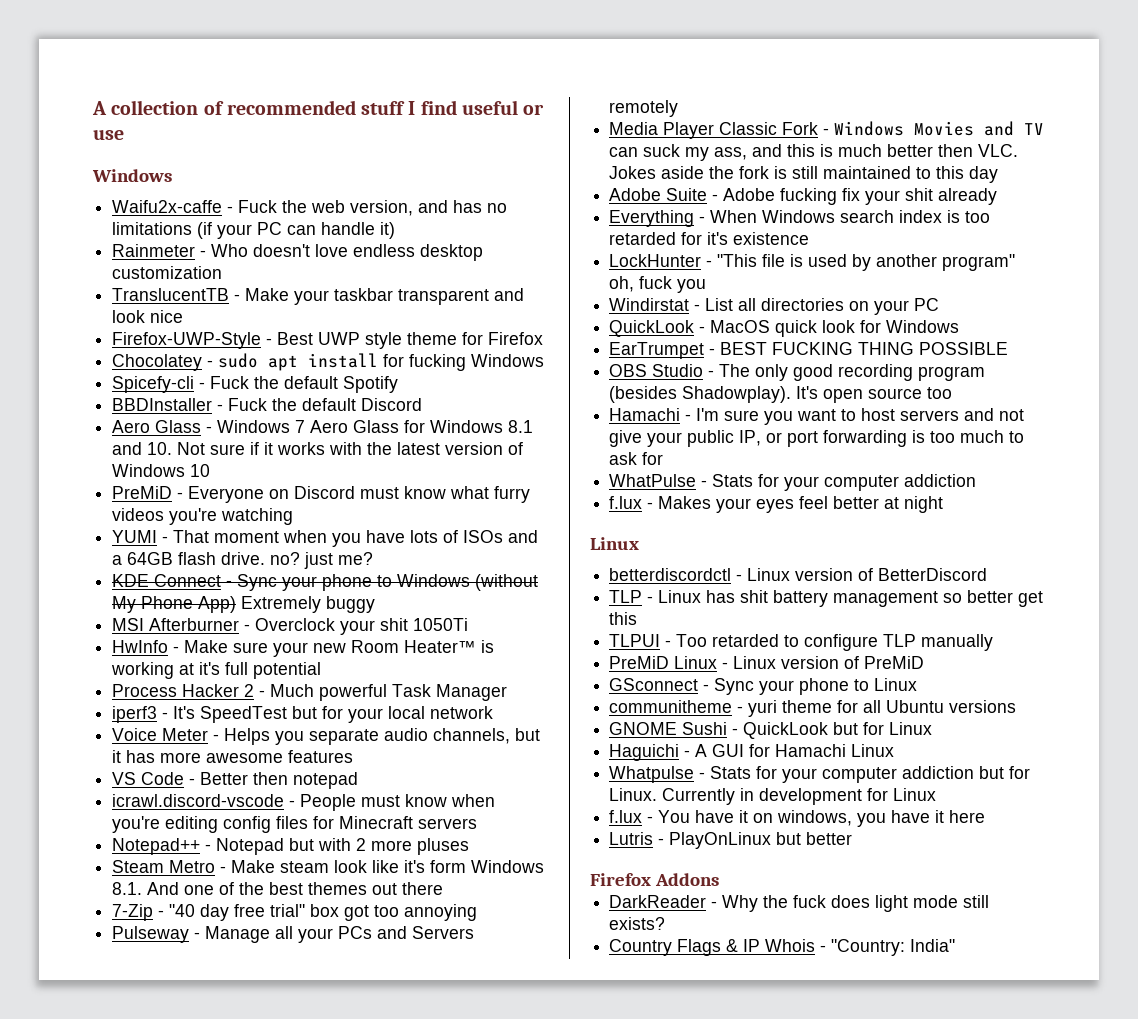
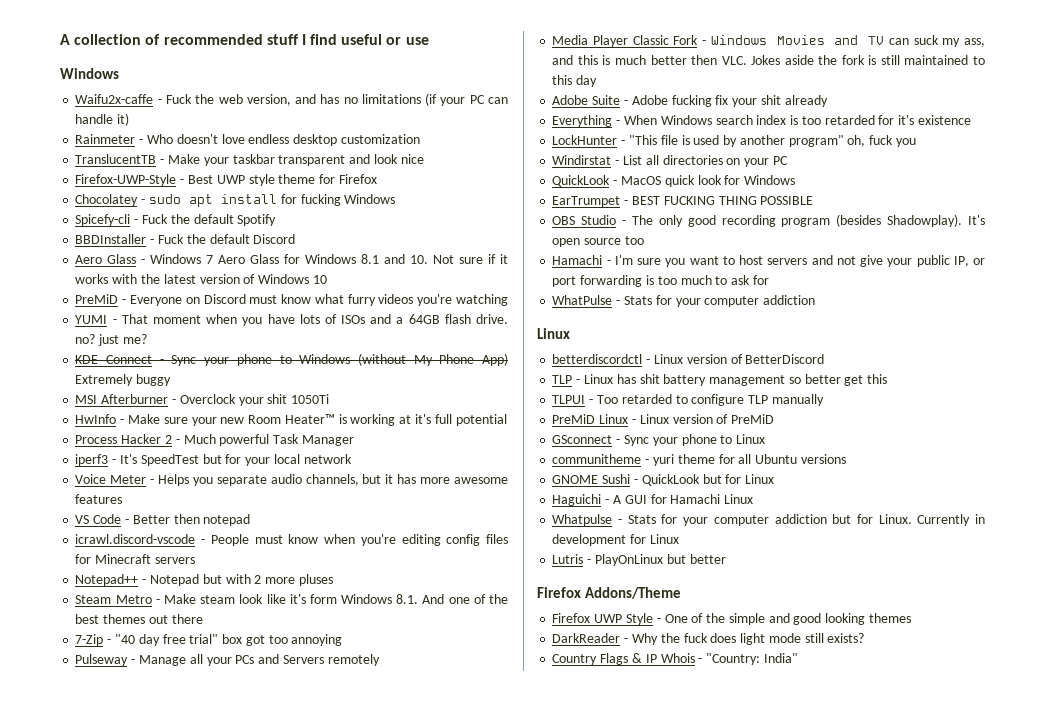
[609,496,944,513] // f.lux - Makes your eyes feel better at night -> (816, 300) none
[609,810,986,827] // f.lux - You have it on windows, you have it here -> (679, 539) none
[654,873,719,886] Addons -> [584,587,681,599] [552,613,911,625] Addons/Theme // Firefox UWP Style - One of the simple and good looking themes

